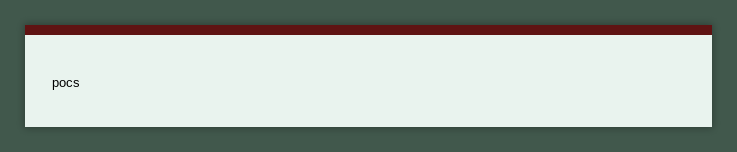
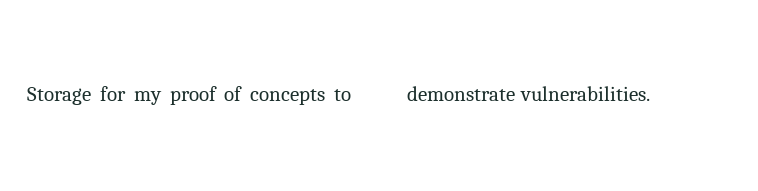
[52,80,80,90] pocs -> [27,86,650,105] Storage for my proof of concepts to demonstrate vulnerabilities.

